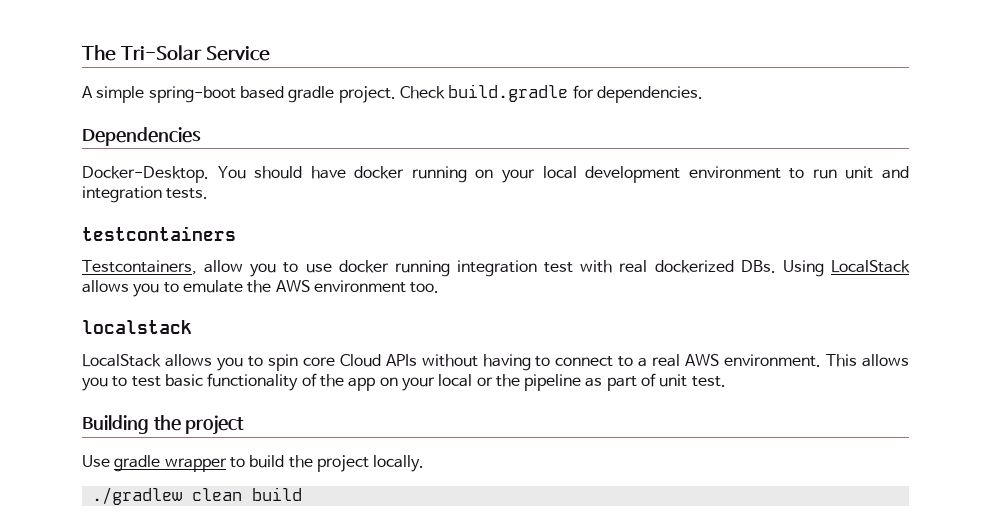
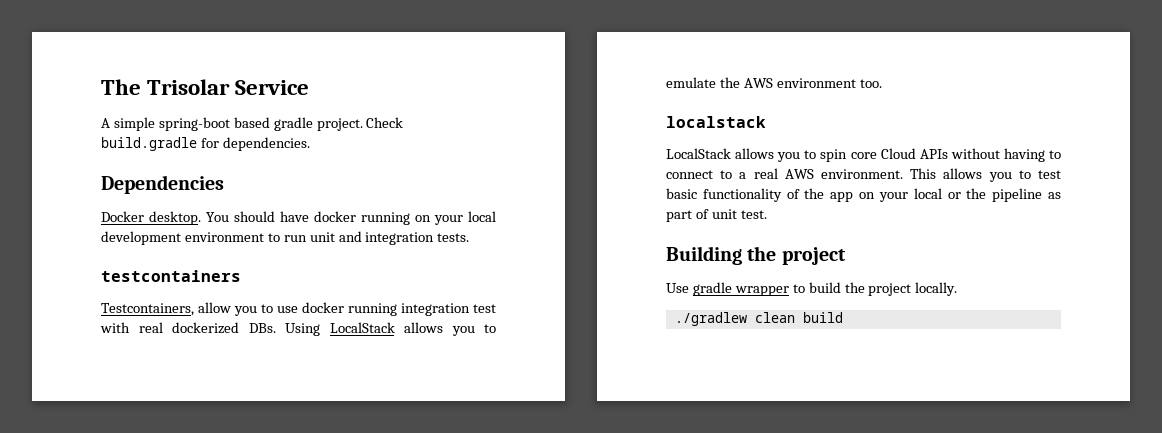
[120,45,202,60] Tri-Solar -> [147,79,231,95] Trisolar
[82,166,209,183] Docker-Desktop. -> [101,211,201,225] Docker desktop.

